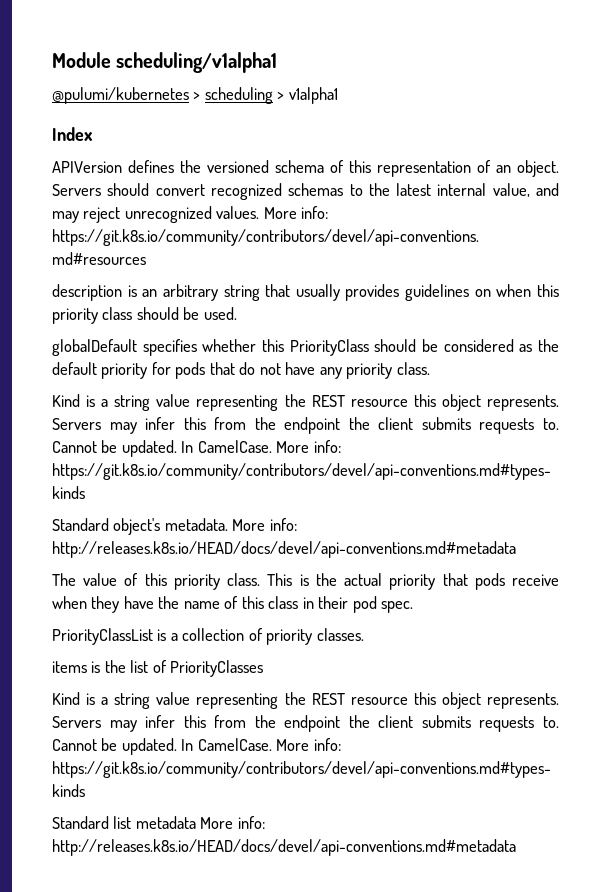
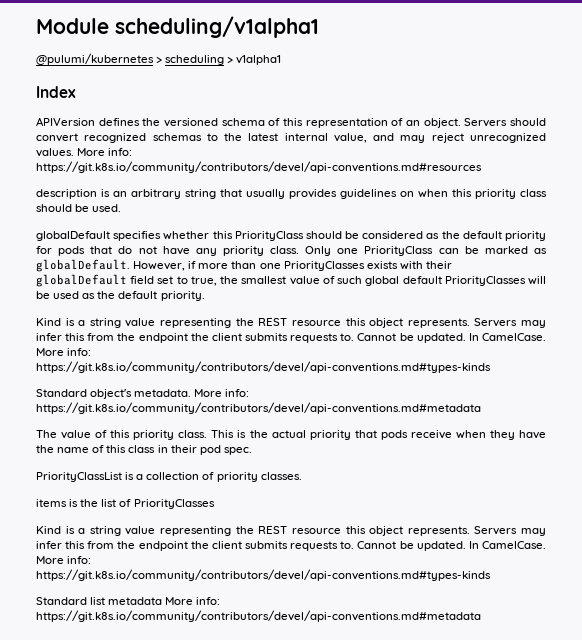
(430, 368) none -> [305,246,547,256] [36,259,452,272] [36,274,546,287] [36,291,205,301] Only one PriorityClass can be marked as globalDefault. However, if more than one PriorityClasses exists with their globalDefault field set to true, the smallest value of such global default PriorityClasses will be used as the default priority.
[52,541,516,558] http://releases.k8s.io/HEAD/docs/devel/api-conventions.md#metadata -> [36,402,481,414] https://git.k8s.io/community/contributors/devel/api-conventions.md#metadata
[52,839,516,856] http://releases.k8s.io/HEAD/docs/devel/api-conventions.md#metadata -> [36,610,481,622] https://git.k8s.io/community/contributors/devel/api-conventions.md#metadata

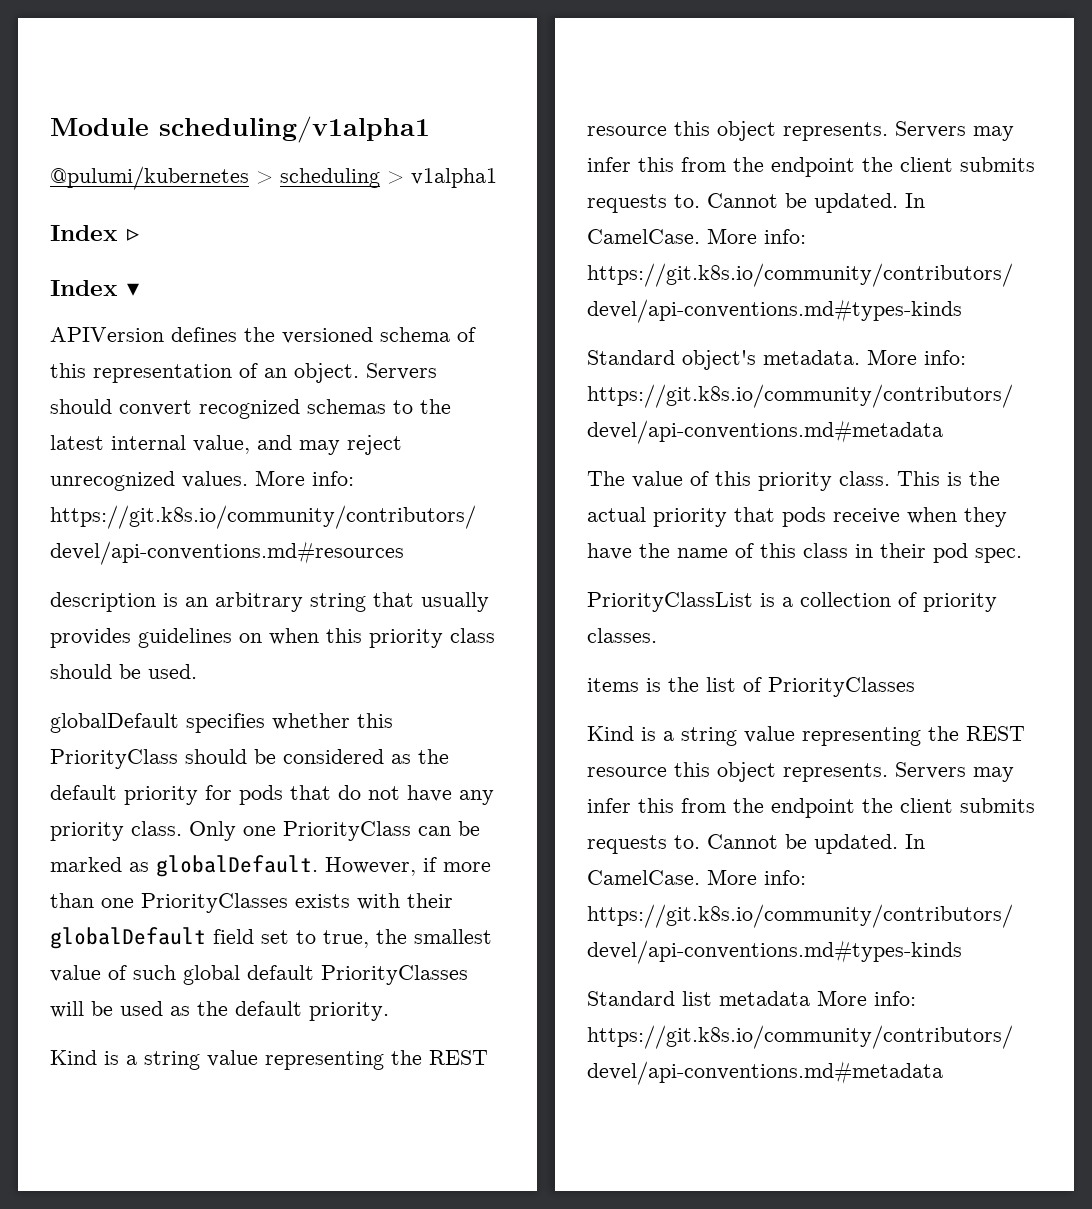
(76, 92) none -> [127,228,139,241] [50,280,139,296] ▹ // Index ▾

